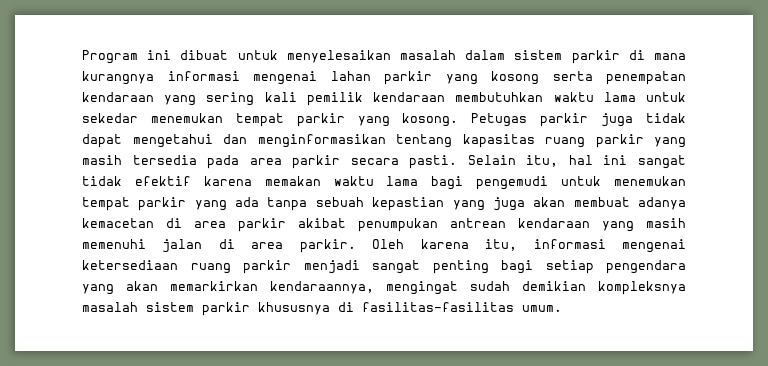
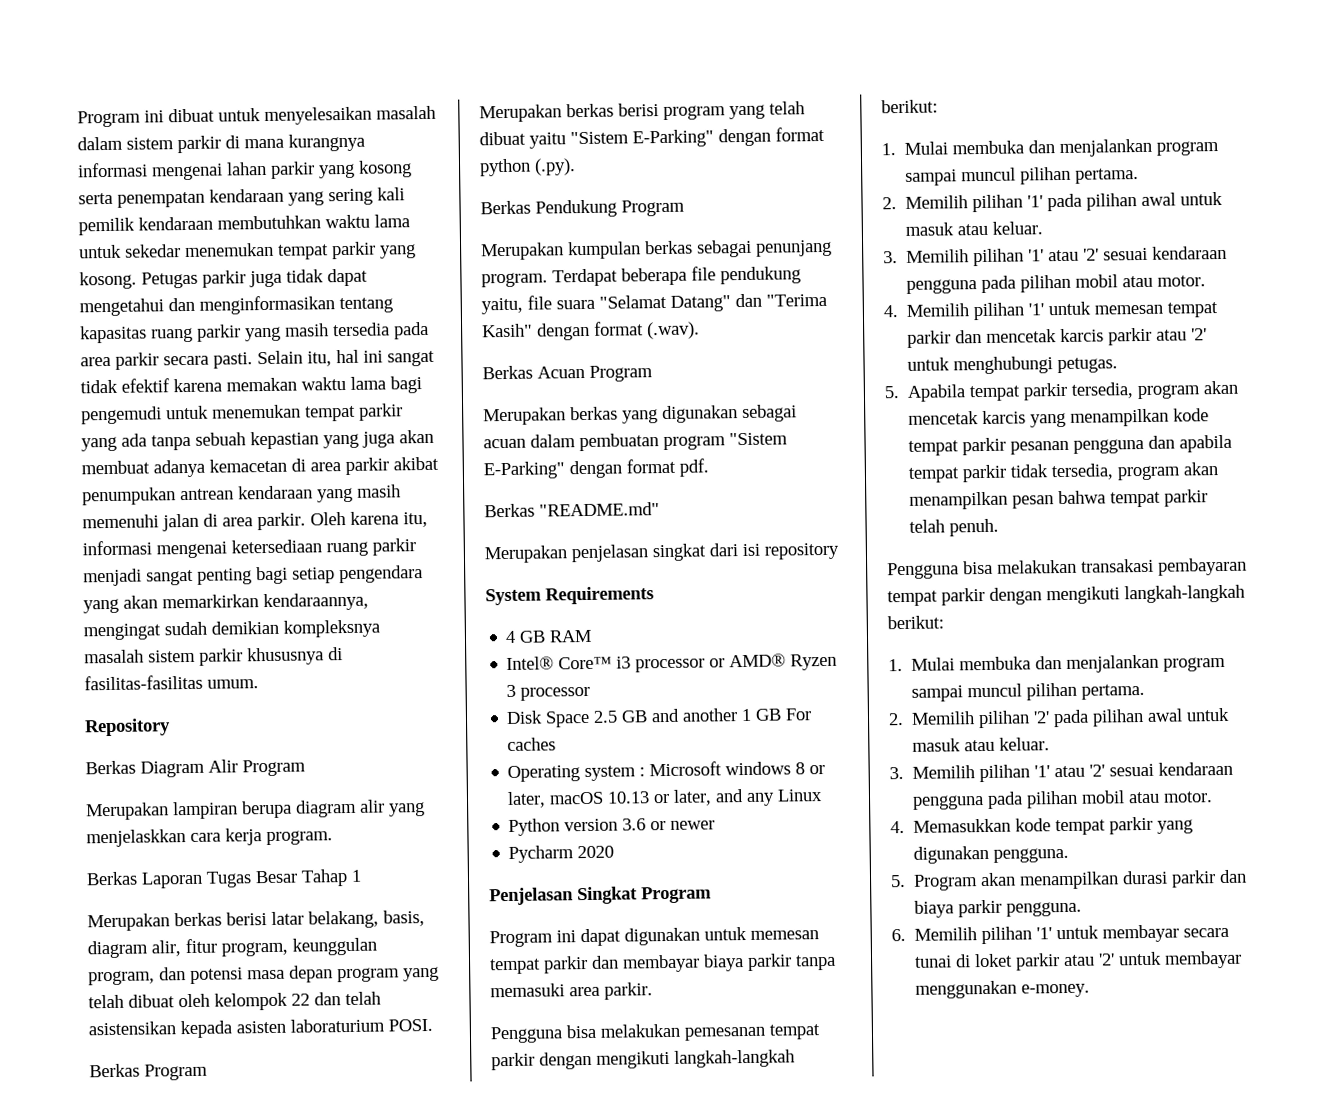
(562, 308) none -> [84,718,171,737] [85,759,306,778] [86,799,425,821] [86,828,333,848] [86,869,362,889] [87,910,425,932] [87,937,377,959] [88,965,439,986] [88,991,381,1011] [88,1018,433,1039] [89,1063,208,1081] [479,101,805,123] [479,126,825,149] [479,158,576,177] [480,199,685,218] [481,239,832,261] [481,266,801,288] [481,293,827,315] [482,321,700,341] [482,365,653,382] [483,404,797,426] [483,432,788,452] [483,458,709,480] [484,502,660,518] [484,542,840,564] [485,586,654,606] [505,629,593,643] [506,653,838,673] [506,684,591,701] [506,708,813,728] [507,737,557,751] [507,761,826,782] [507,789,824,808] [508,818,716,836] [508,845,615,863] [489,886,712,906] [489,926,819,948] [490,953,836,975] [490,982,653,1000] [490,1023,821,1044] [491,1049,795,1071] [881,99,938,114] [881,138,1220,157] [905,166,1140,186] [882,191,1224,213] [905,221,1044,236] [883,245,1228,267] [906,274,1207,294] [883,301,1219,321] [907,327,1208,348] [907,356,1119,375] [884,380,1239,402] [908,408,1210,428] [908,434,1233,456] [908,462,1219,483] [909,489,1209,510] [909,518,1000,537] [887,557,1247,580] [887,584,1245,607] [887,615,944,630] [888,654,1227,673] [911,682,1146,702] [888,707,1231,729] [912,737,1051,752] [889,761,1234,783] [912,790,1214,810] [890,816,1194,836] [913,845,1070,864] [890,869,1248,891] [914,899,1083,918] [891,924,1230,945] [915,950,1243,971] [915,980,1091,999] // Repository // Berkas Diagram Alir Program // Merupakan lampiran berupa diagram alir yang menjelaskkan cara kerja program. // Berkas Laporan Tugas Besar Tahap 1 // Merupakan berkas berisi latar belakang, basis, diagram alir, fitur program, keunggulan program, dan potensi masa depan program yang telah dibuat oleh kelompok 22 dan telah asistensikan kepada asisten laboraturium POSI. // Berkas Program // Merupakan berkas berisi program yang telah dibuat yaitu "Sistem E-Parking" dengan format python (.py). // Berkas Pendukung Program // Merupakan kumpulan berkas sebagai penunjang program. Terdapat beberapa file pendukung yaitu, file suara "Selamat Datang" dan "Terima Kasih" dengan format (.wav). // Berkas Acuan Program // Merupakan berkas yang digunakan sebagai acuan dalam pembuatan program "Sistem E-Parking" dengan format pdf. // Berkas "README.md" // Merupakan penjelasan singkat dari isi repository // System Requirements // 4 GB RAM // Intel® Core™ i3 processor or AMD® Ryzen 3 processor // Disk Space 2.5 GB and another 1 GB For caches // Operating system : Microsoft windows 8 or later, macOS 10.13 or later, and any Linux // Python version 3.6 or newer // Pycharm 2020 // Penjelasan Singkat Program // Program ini dapat digunakan untuk memesan tempat parkir dan membayar biaya parkir tanpa memasuki area parkir. // Pengguna bisa melakukan pemesanan tempat parkir dengan mengikuti langkah-langkah berikut: // 1. Mulai membuka dan menjalankan program sampai muncul pilihan pertama. // 2. Memilih pilihan '1' pada pilihan awal untuk masuk atau keluar. // 3. Memilih pilihan '1' atau '2' sesuai kendaraan pengguna pada pilihan mobil atau motor. // 4. Memilih pilihan '1' untuk memesan tempat parkir dan mencetak karcis parkir atau '2' untuk menghubungi petugas. // 5. Apabila tempat parkir tersedia, program akan mencetak karcis yang menampilkan kode tempat parkir pesanan pengguna dan apabila tempat parkir tidak tersedia, program akan menampilkan pesan bahwa tempat parkir telah penuh. // Pengguna bisa melakukan transakasi pembayaran tempat parkir dengan mengikuti langkah-langkah berikut: // 1. Mulai membuka dan menjalankan program sampai muncul pilihan pertama. // 2. Memilih pilihan '2' pada pilihan awal untuk masuk atau keluar. // 3. Memilih pilihan '1' atau '2' sesuai kendaraan pengguna pada pilihan mobil atau motor. // 4. Memasukkan kode tempat parkir yang digunakan pengguna. // 5. Program akan menampilkan durasi parkir dan biaya parkir pengguna. // 6. Memilih pilihan '1' untuk membayar secara tunai di loket parkir atau '2' untuk membayar menggunakan e-money.

